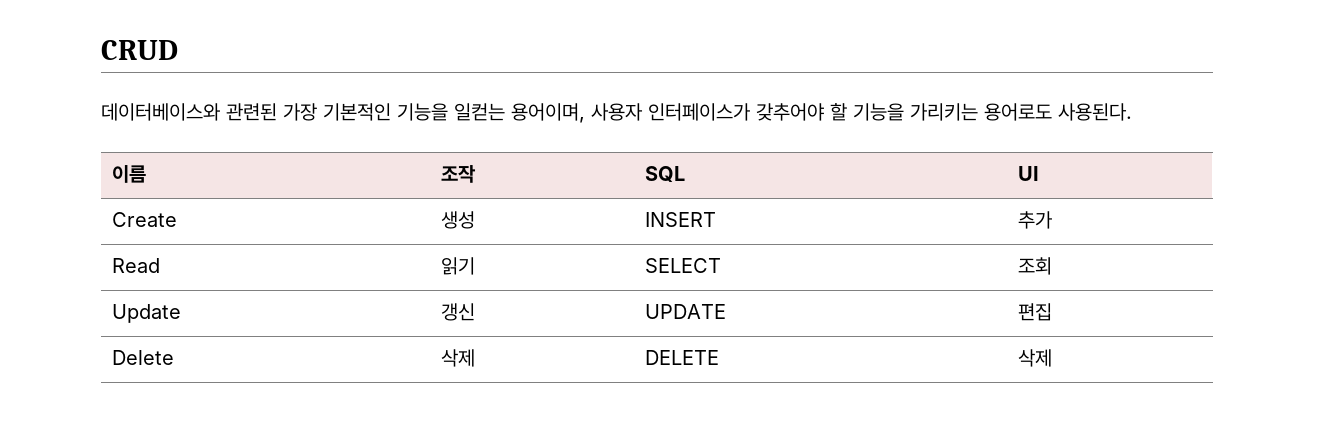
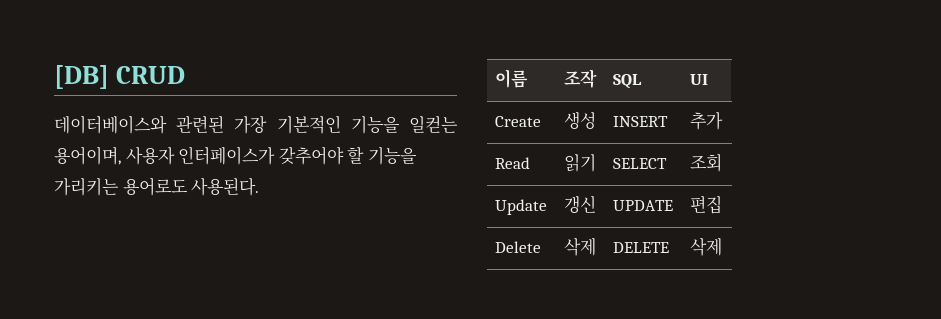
(101, 50) none -> [54,65,109,89] [DB]

